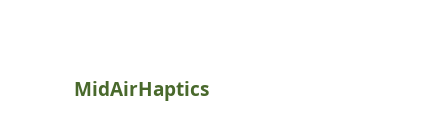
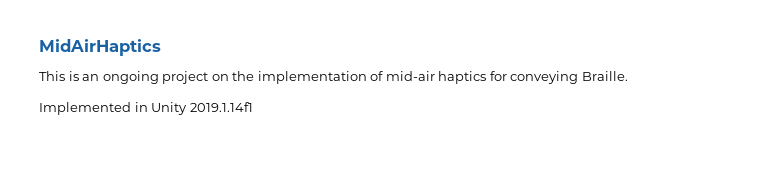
(209, 91) none -> [39,71,628,84] [39,102,253,115] // This is an ongoing project on the implementation of mid-air haptics for conveying Braille. // Implemented in Unity 2019.1.14f1

